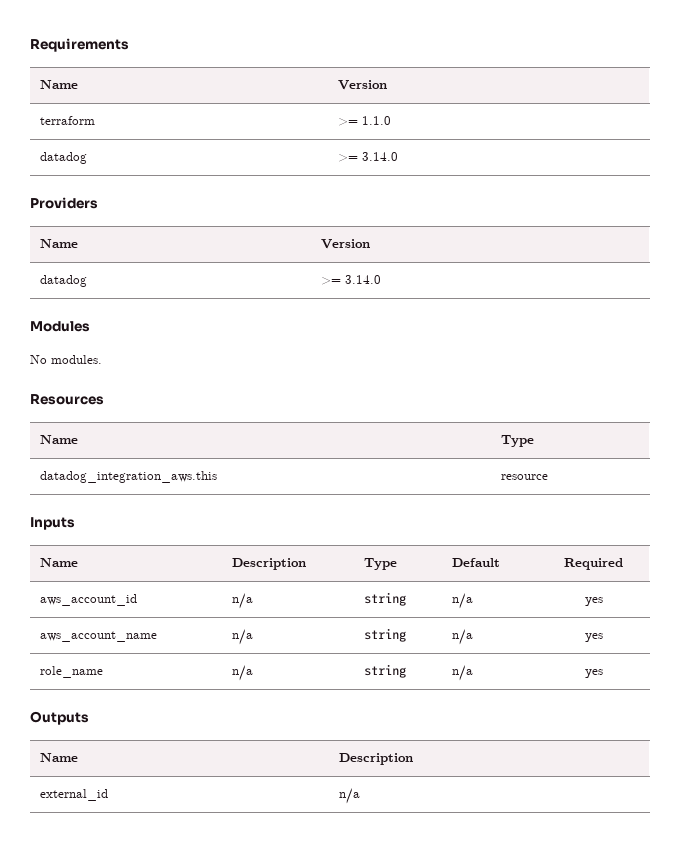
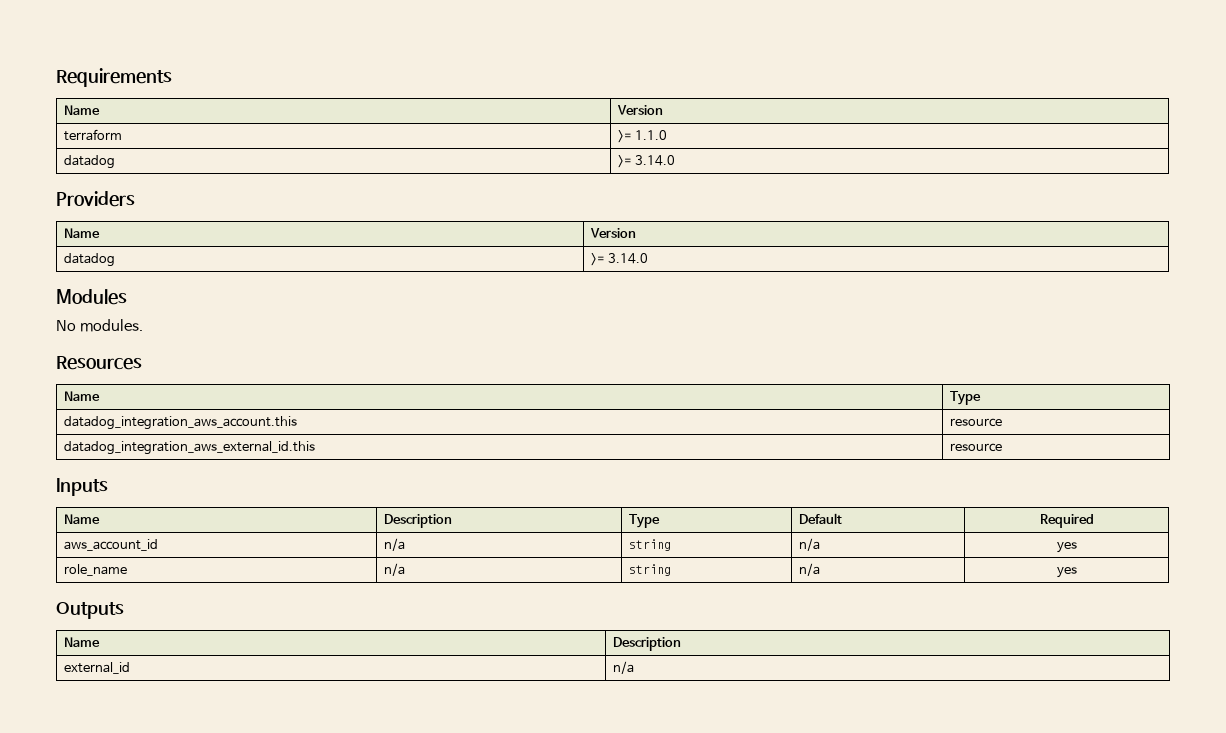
[39,471,217,483] datadog_integration_aws.this -> [63,416,297,430] [949,418,1002,427] [63,441,315,455] datadog_integration_aws_account.this | resource // datadog_integration_aws_external_id.this
[39,631,157,642] [231,629,253,645] [363,628,406,642] [451,629,473,645] [584,633,603,642] // aws_account_name | n/a | string | n/a | yes -> (1077, 547) none

